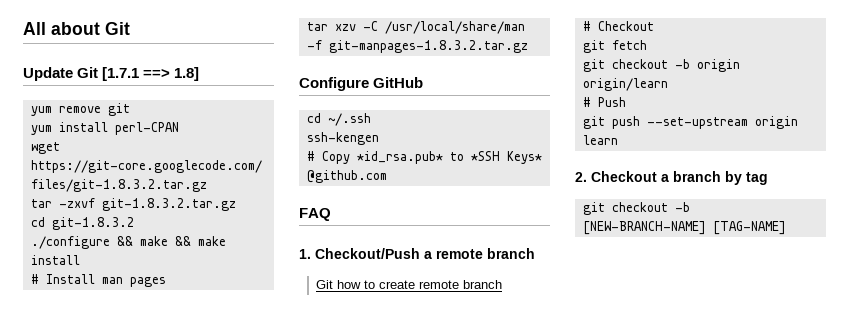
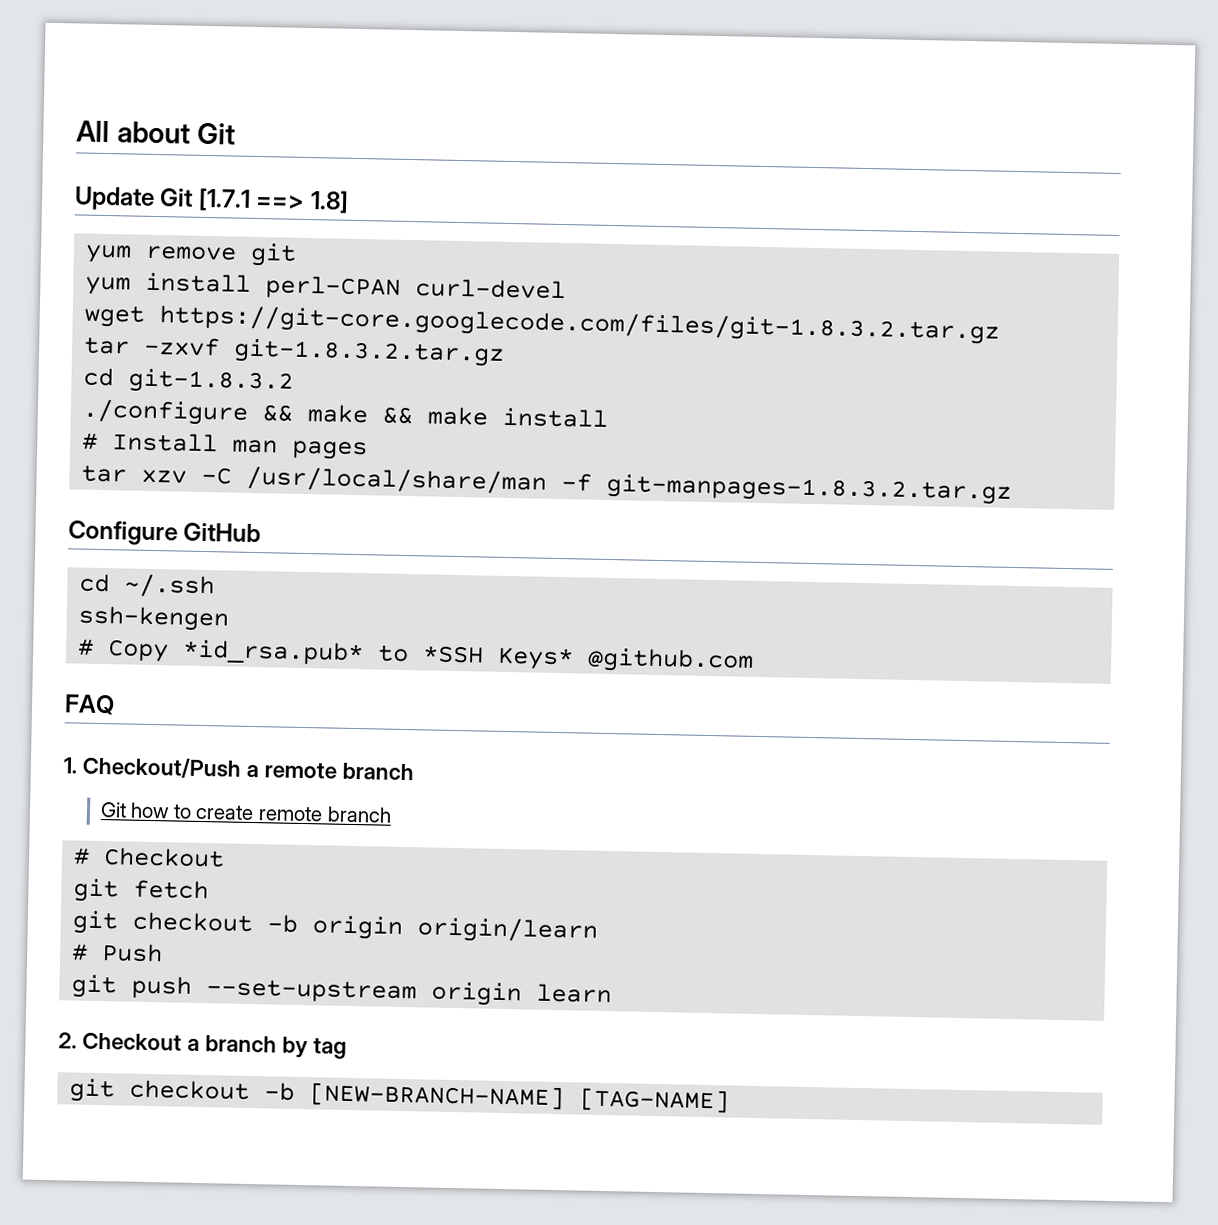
(179, 128) none -> [415,278,567,300] curl-devel

